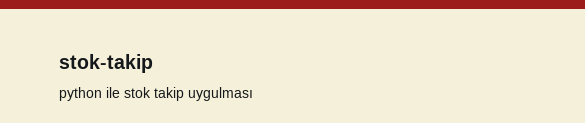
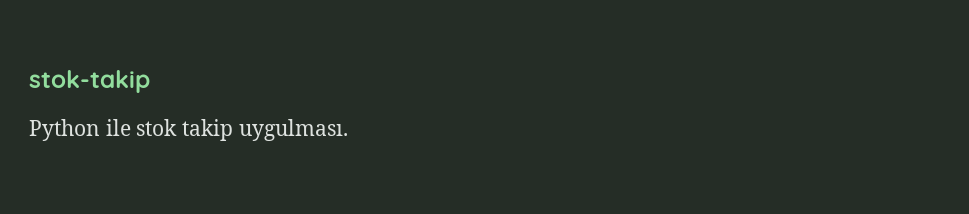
[59,87,102,101] python -> [29,119,100,141] Python
[188,87,253,101] uygulması -> [238,119,348,141] uygulması.

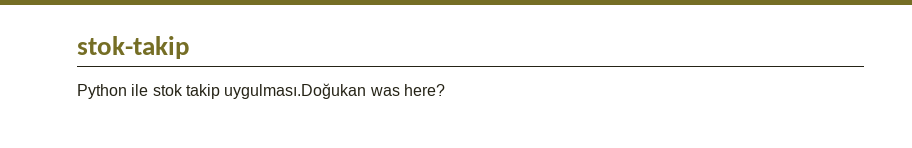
[238,119,348,141] uygulması. -> [224,83,445,99] uygulması.Doğukan was here?

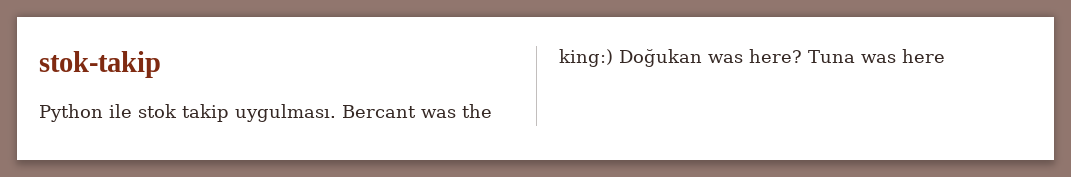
[224,83,445,99] uygulması.Doğukan was here? -> [235,104,492,122] [559,49,945,67] uygulması. Bercant was the king:) Doğukan was here? Tuna was here

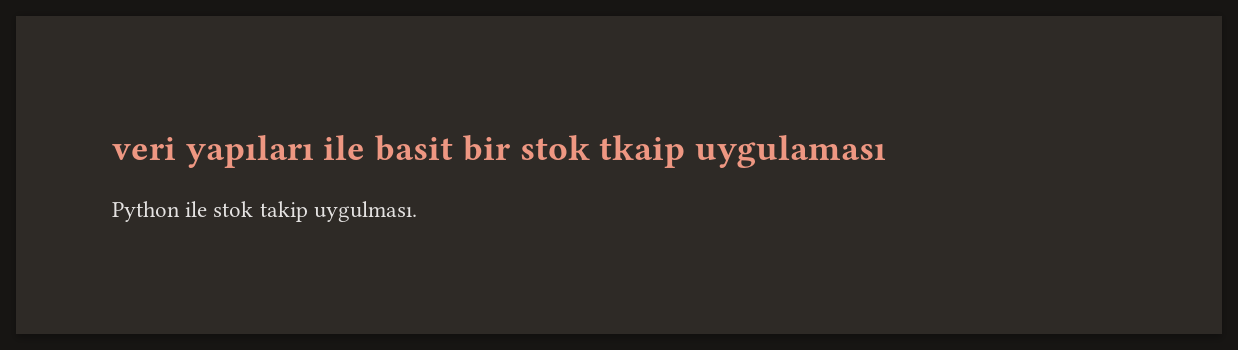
[39,51,161,78] stok-takip -> [112,135,887,168] veri yapıları ile basit bir stok tkaip uygulaması
[342,104,492,118] [559,49,945,67] Bercant was the king:) Doğukan was here? Tuna was here -> (417, 211) none

